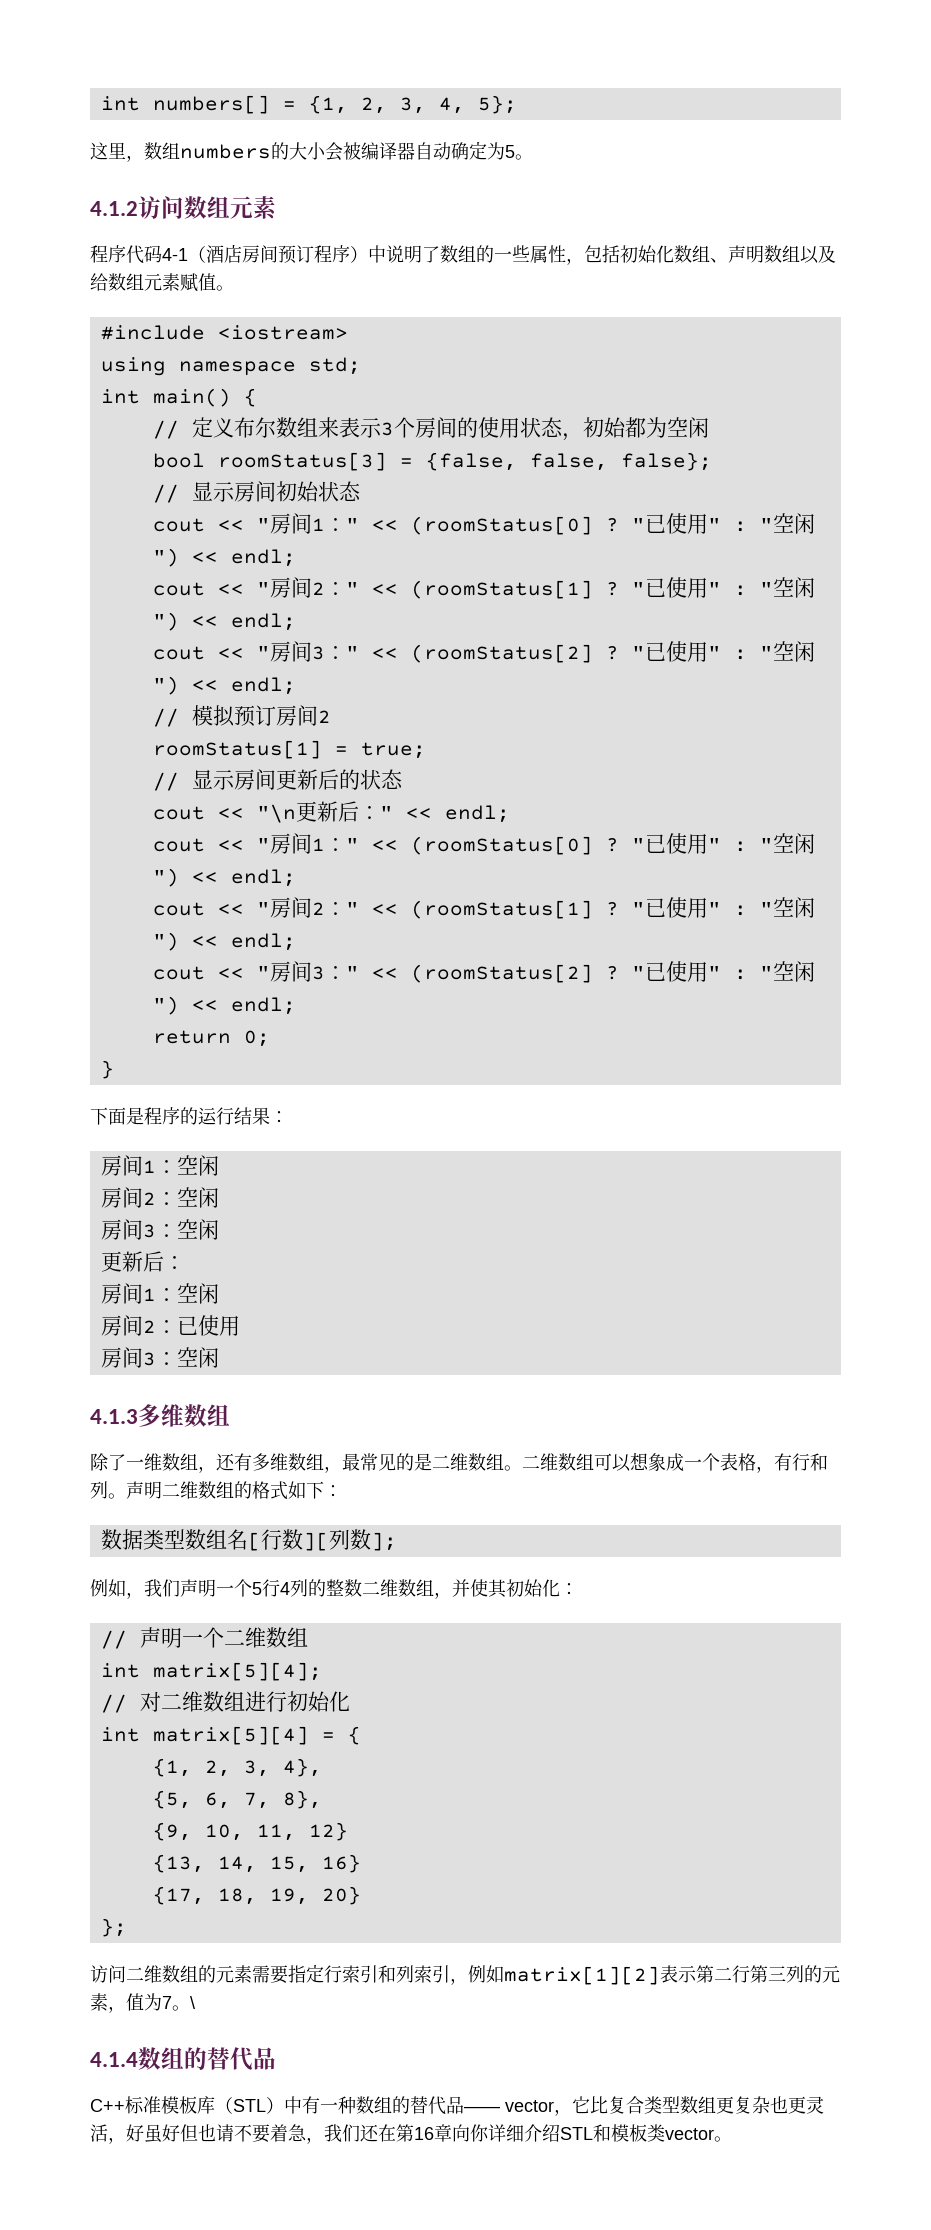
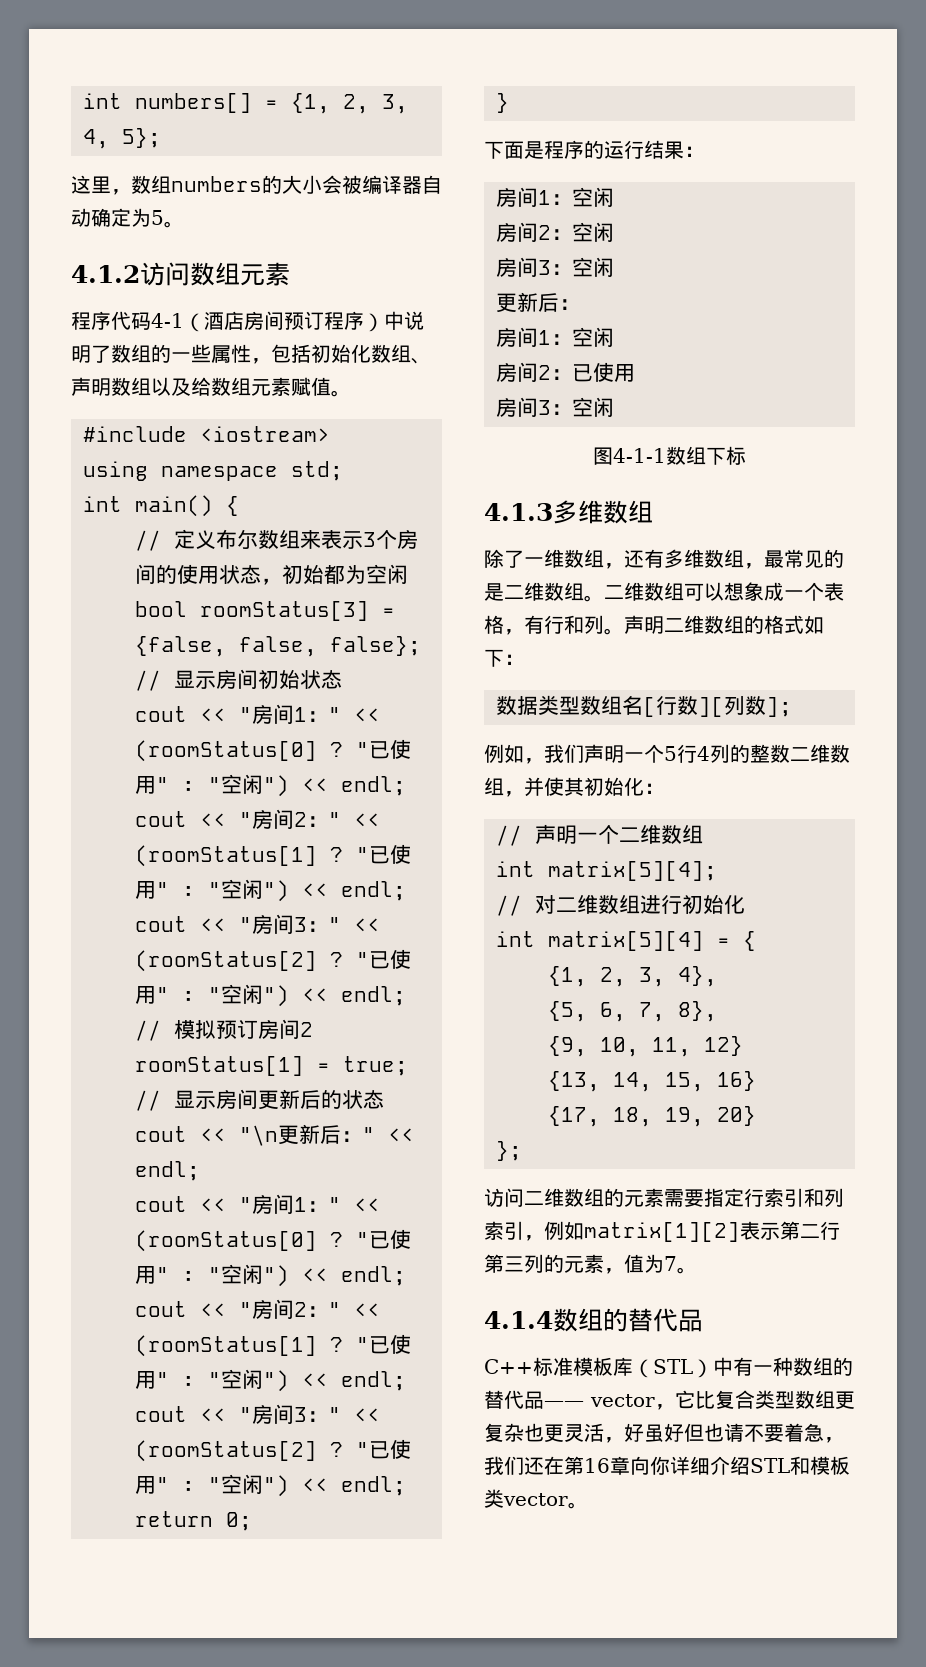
(219, 1357) none -> [593,446,746,465] // 图4-1-1数组下标
[190,1996,195,2009] \ -> (697, 1270) none

